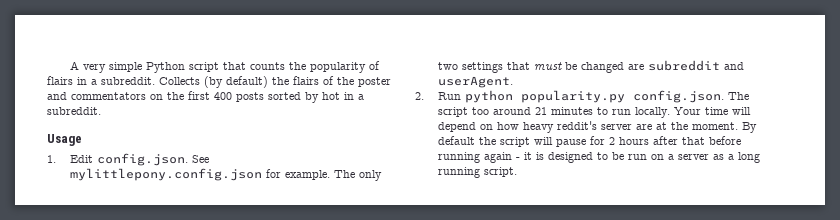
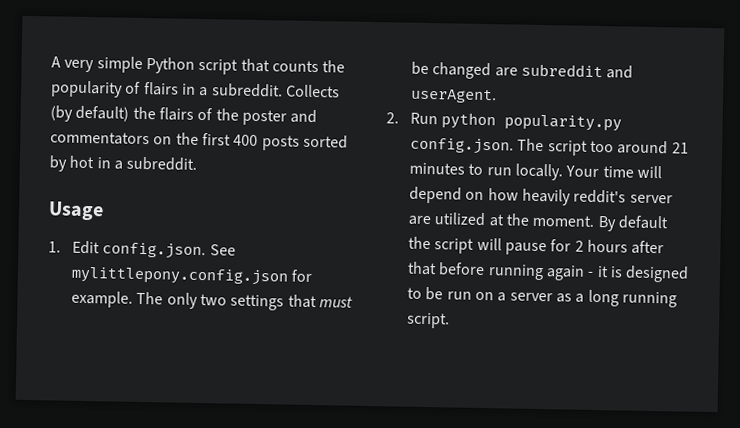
[522,122,554,133] heavy -> [522,188,572,206] heavily
(652, 127) none -> [434,212,487,227] utilized

